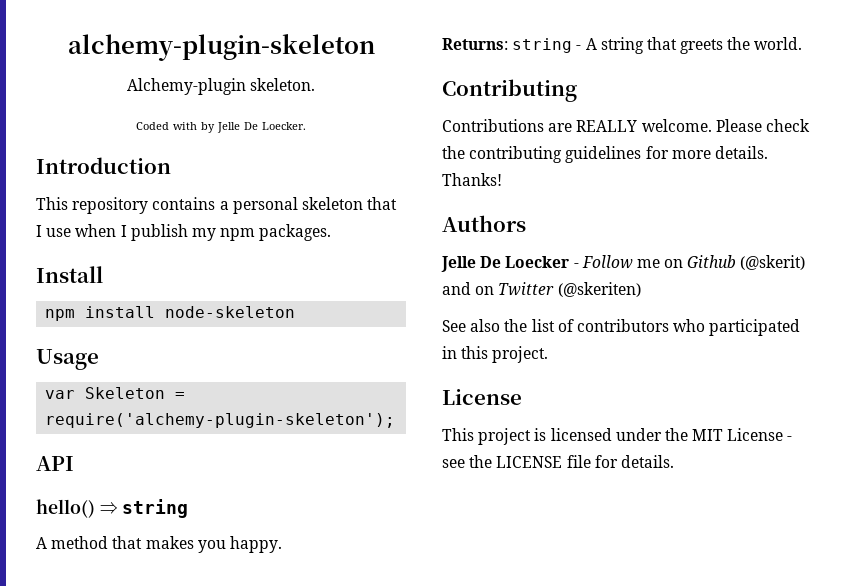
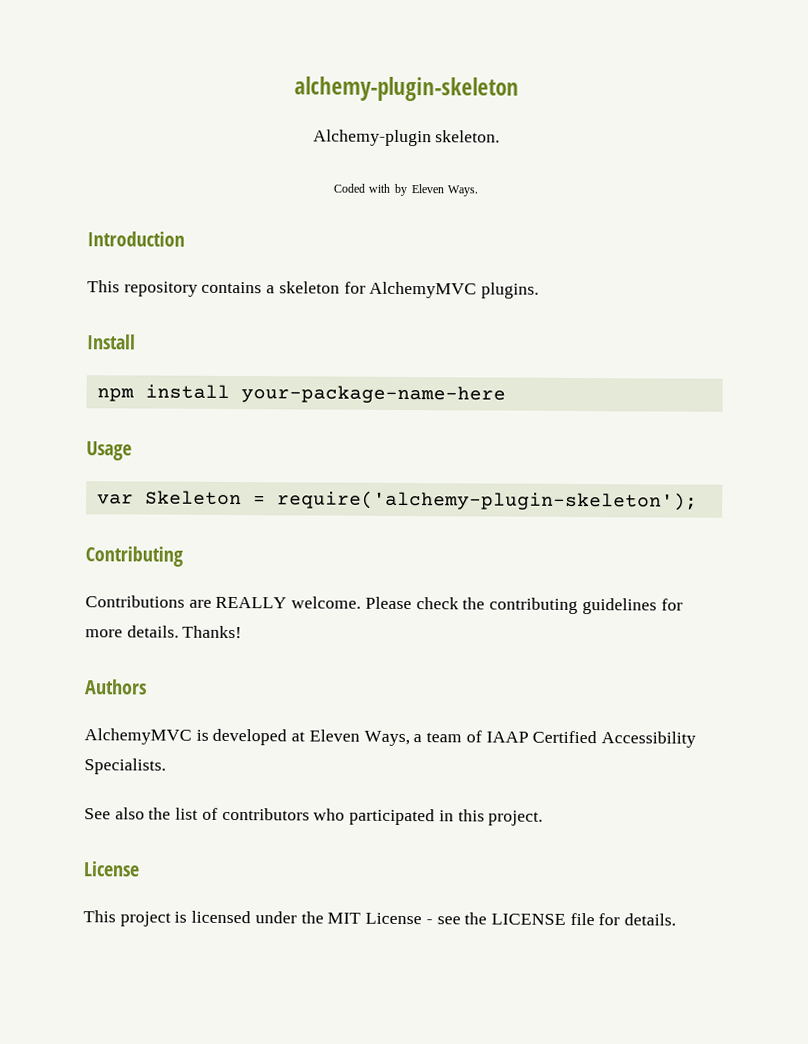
[217,122,307,133] Jelle De Loecker. -> [410,184,479,197] Eleven Ways.
[232,197,398,214] [36,224,332,241] personal skeleton that I use when I publish my npm packages. -> [278,281,540,299] skeleton for AlchemyMVC plugins.
[165,306,296,318] node-skeleton -> [240,385,506,404] your-package-name-here
[36,456,74,471] [36,499,189,518] [36,536,282,553] [442,37,803,54] // API // hello() ⇒ string // A method that makes you happy. // Returns: string - A string that greets the world. -> (698, 500) none
[441,255,806,272] [442,282,641,297] Jelle De Loecker - Follow me on Github (@skerit) and on Twitter (@skeriten) -> [84,728,696,748] [84,758,166,775] AlchemyMVC is developed at Eleven Ways, a team of IAAP Certified Accessibility Specialists.

